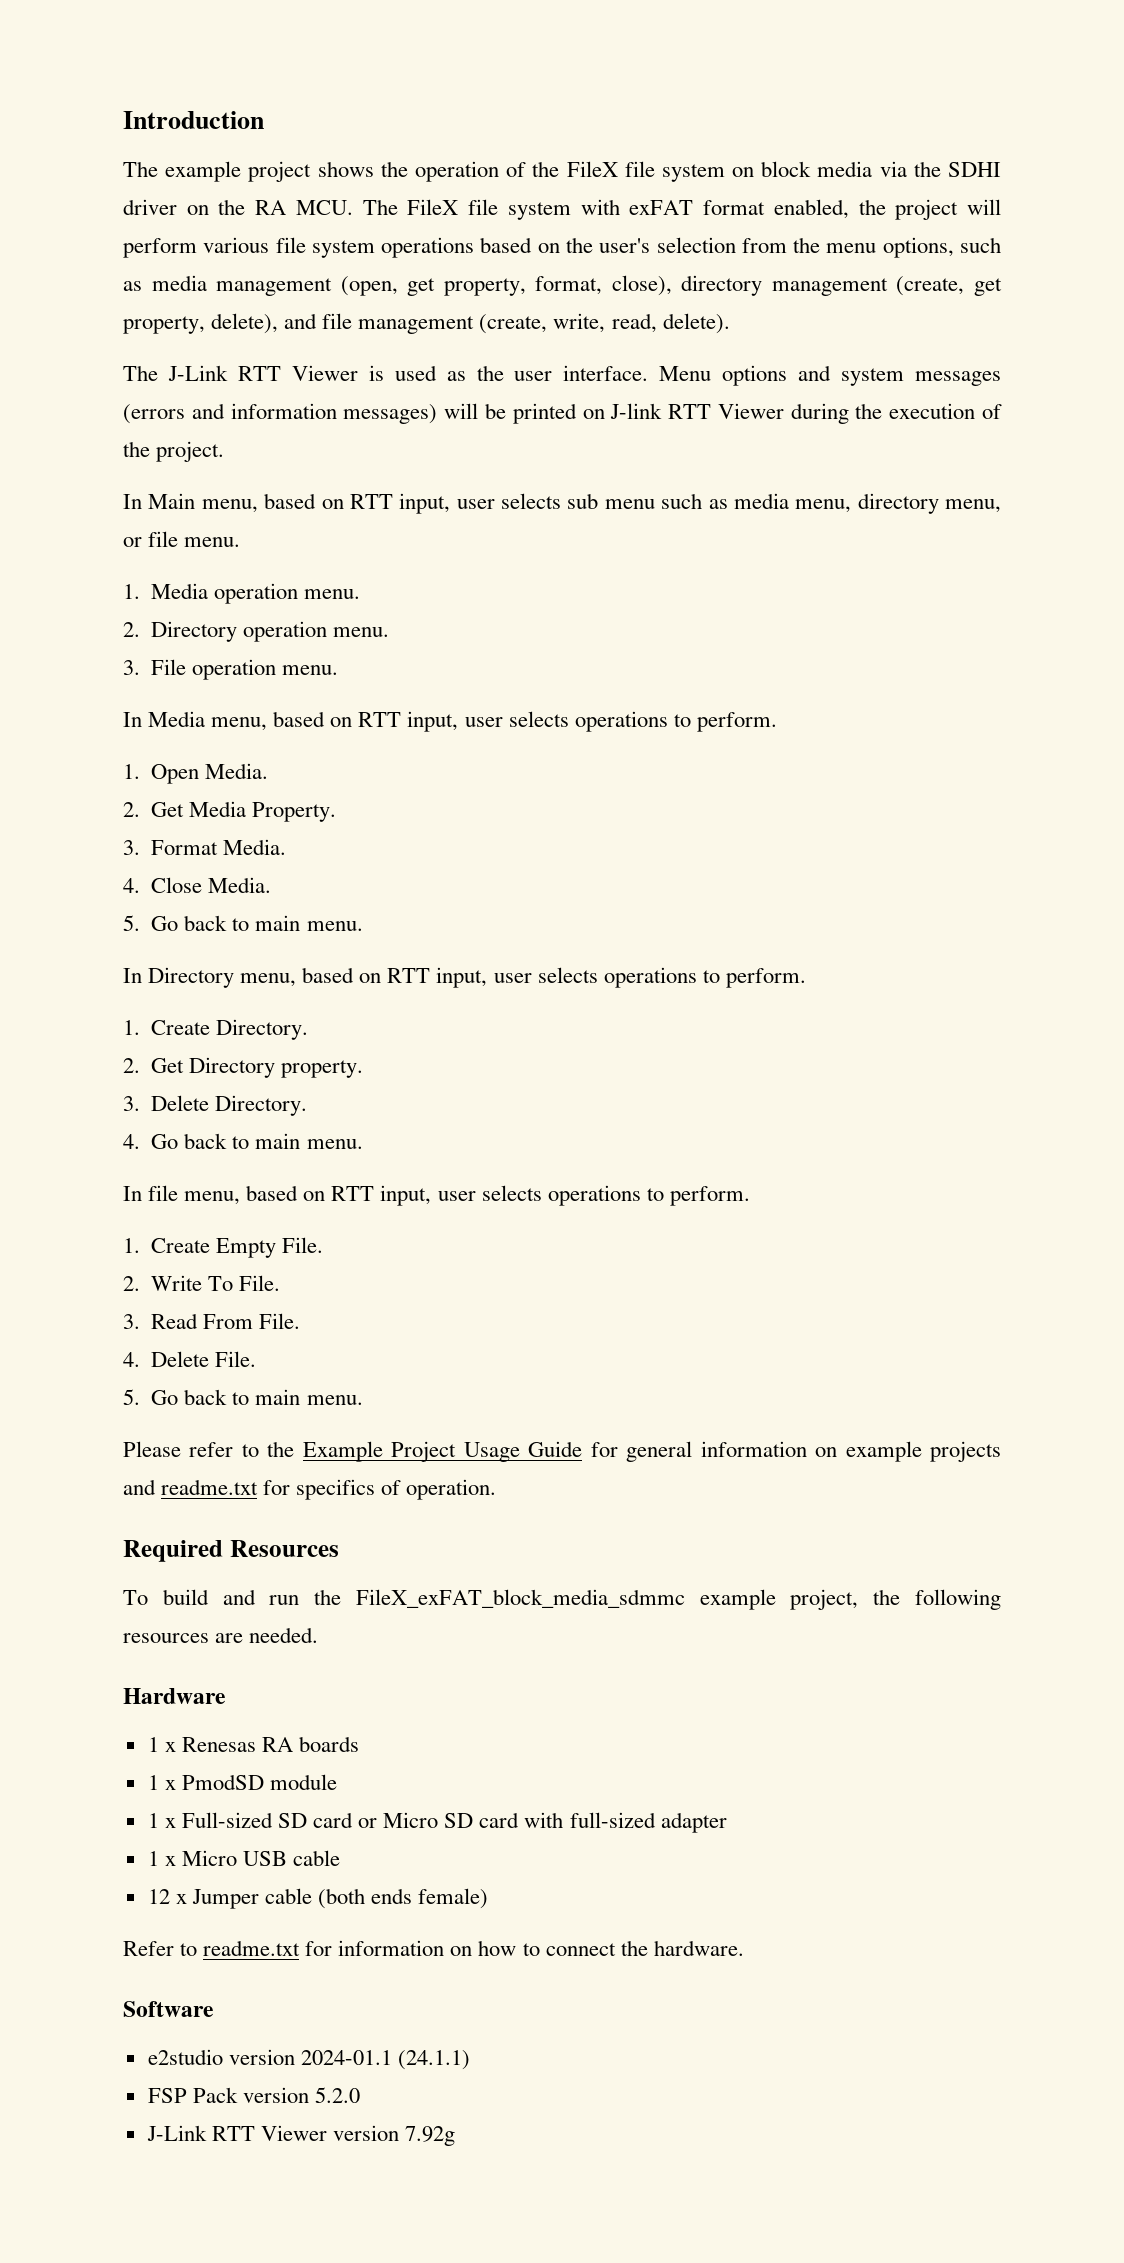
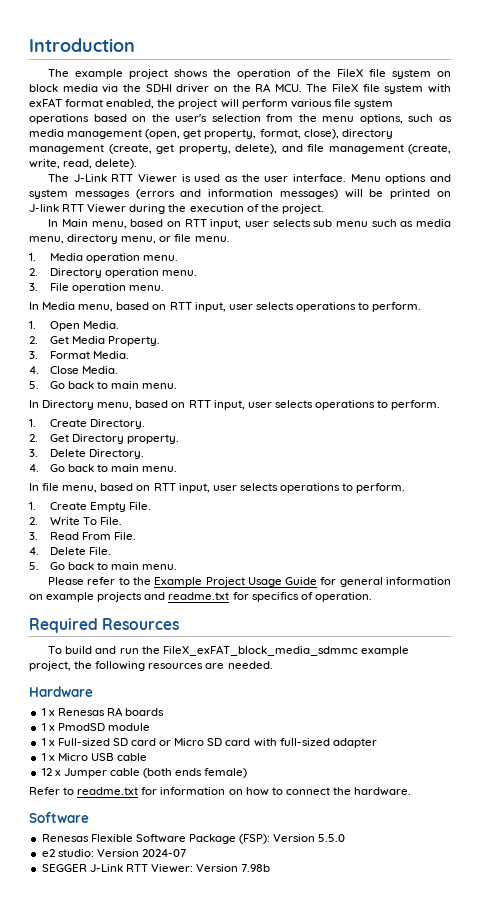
[147,2049,470,2070] [147,2087,360,2103] [146,2125,456,2146] e2studio version 2024-01.1 (24.1.1) // FSP Pack version 5.2.0 // J-Link RTT Viewer version 7.92g -> [41,834,346,844] [41,849,186,857] [41,864,271,873] Renesas Flexible Software Package (FSP): Version 5.5.0 // e2 studio: Version 2024-07 // SEGGER J-Link RTT Viewer: Version 7.98b

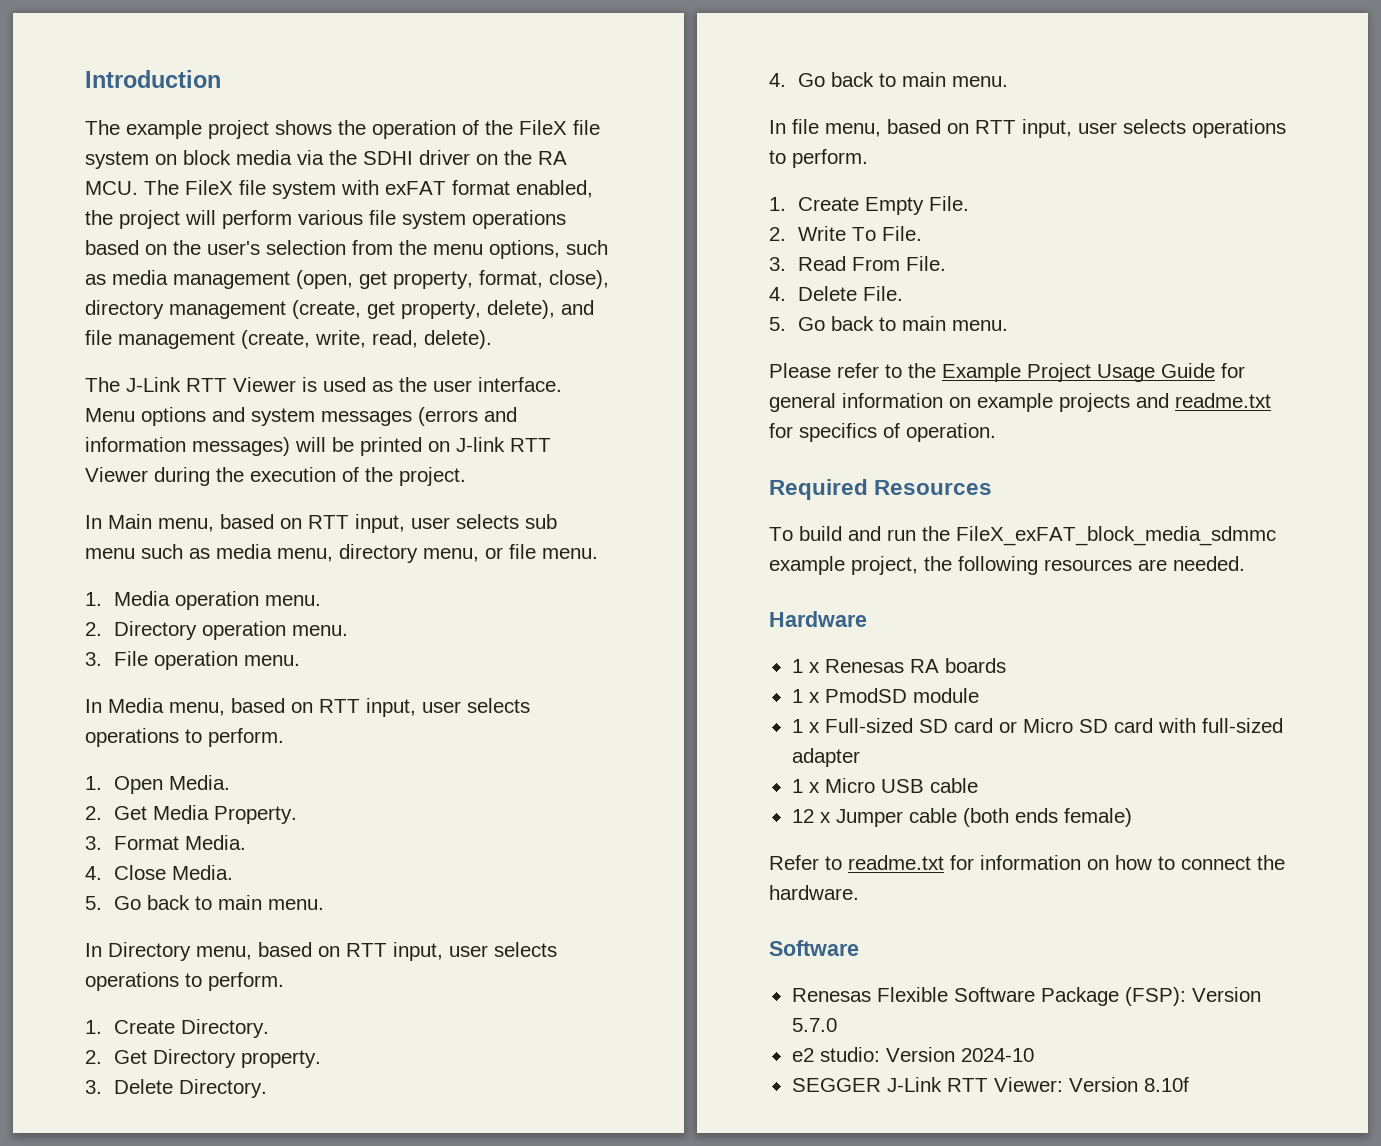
[318,834,346,842] 5.5.0 -> [791,1018,837,1032] 5.7.0
[141,849,186,857] 2024-07 -> [960,1048,1034,1062] 2024-10
[241,864,271,872] 7.98b -> [1143,1077,1189,1092] 8.10f

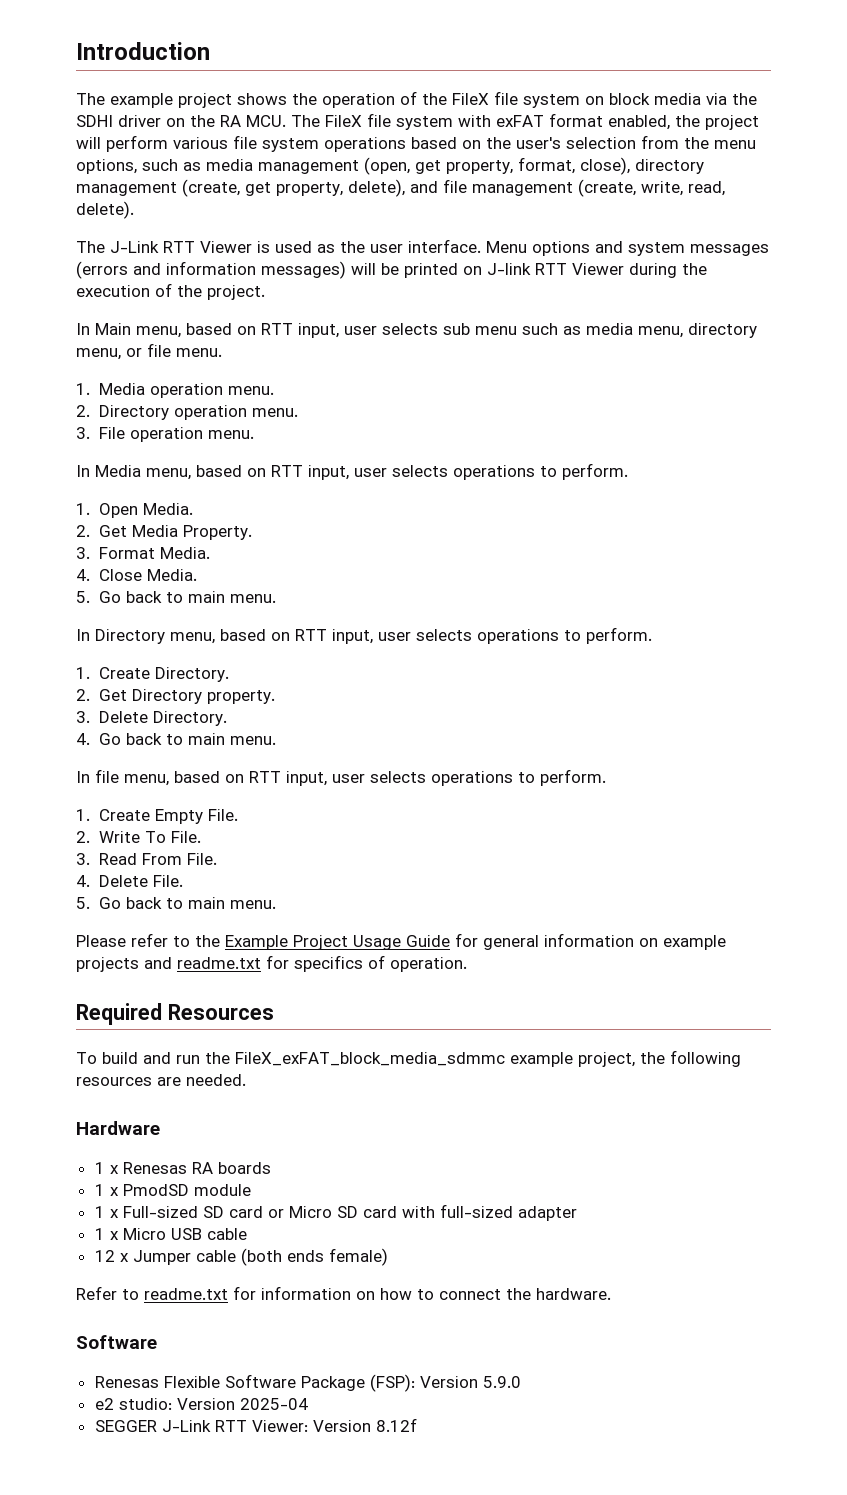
[791,1018,837,1032] 5.7.0 -> [482,1376,521,1388] 5.9.0
[960,1048,1034,1062] 2024-10 -> [239,1398,308,1410] 2025-04
[1143,1077,1189,1092] 8.10f -> [375,1418,417,1432] 8.12f

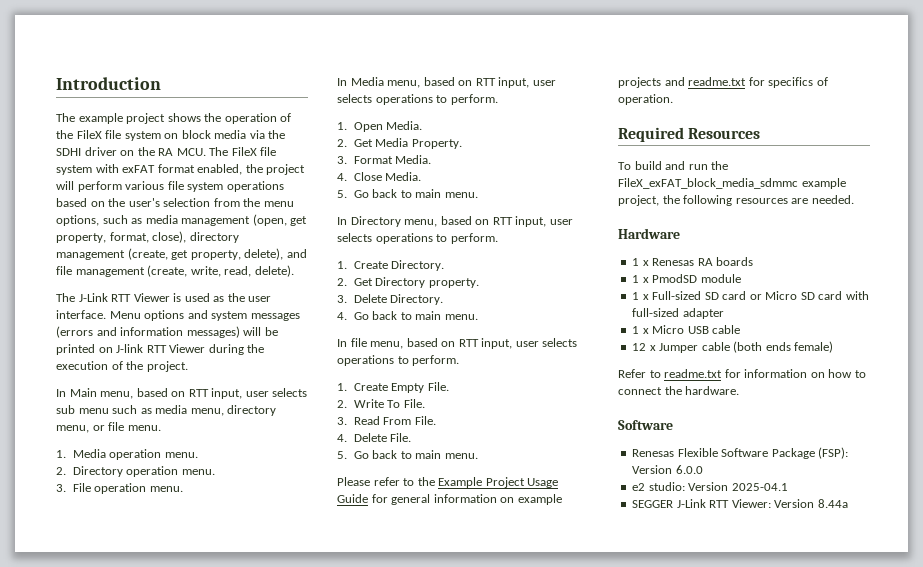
[482,1376,521,1388] 5.9.0 -> [675,465,703,474] 6.0.0
[239,1398,308,1410] 2025-04 -> [731,483,788,491] 2025-04.1
[375,1418,417,1432] 8.12f -> [817,499,848,508] 8.44a

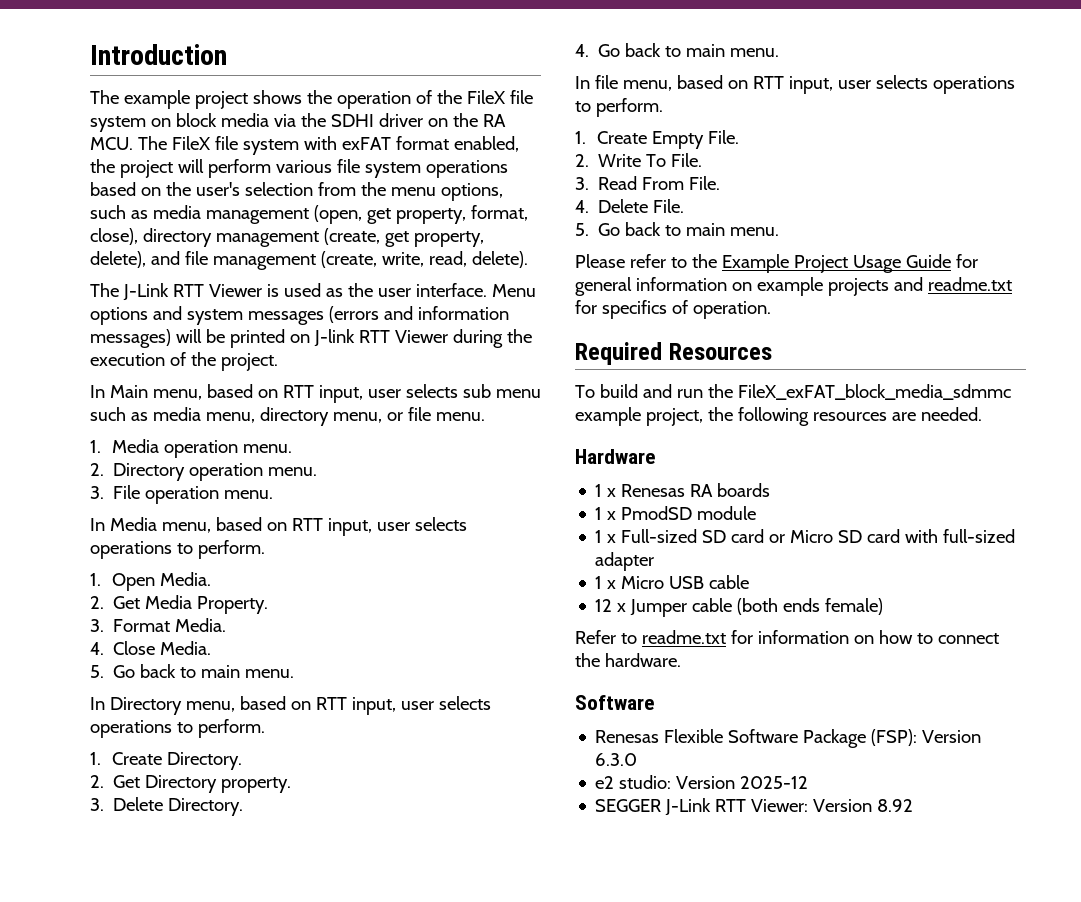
[675,465,703,474] 6.0.0 -> [595,753,638,766] 6.3.0
[731,483,788,491] 2025-04.1 -> [740,776,809,789] 2025-12
[817,499,848,508] 8.44a -> [877,799,914,812] 8.92

